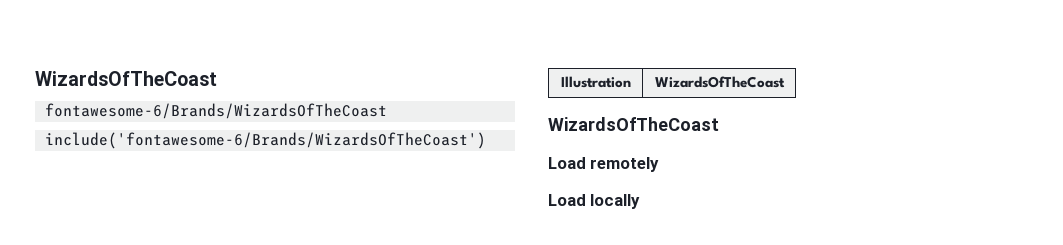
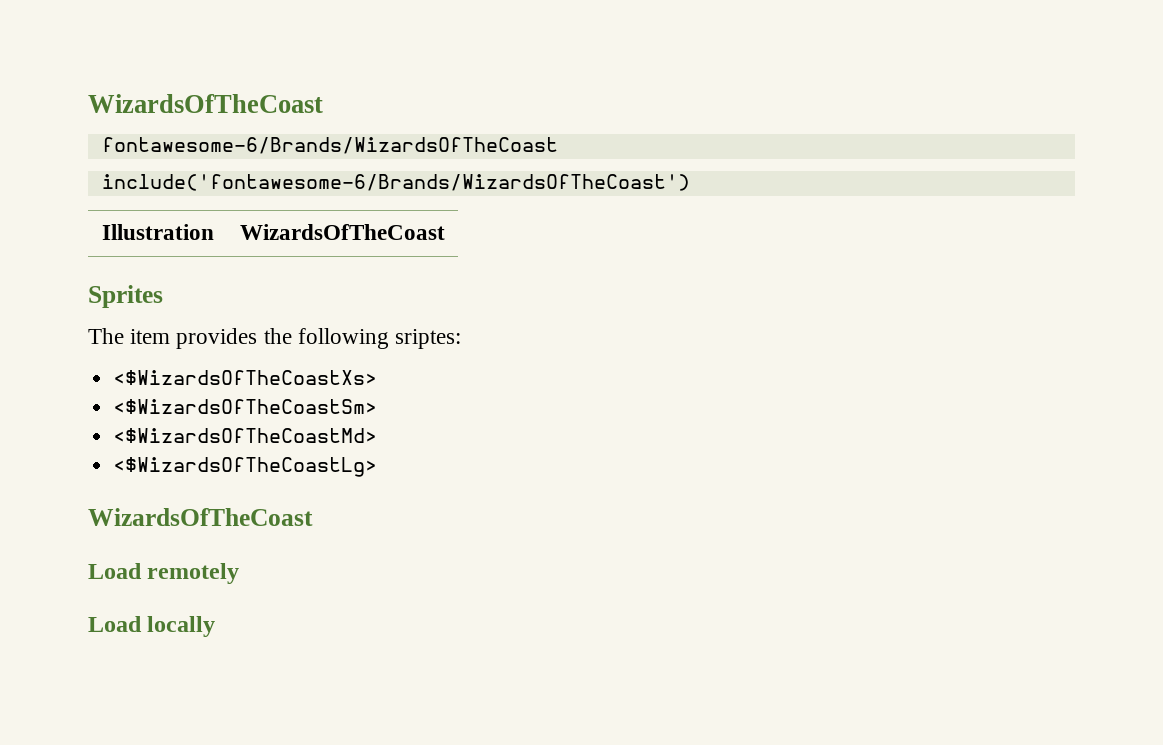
(785, 82) none -> [88,285,163,308] [88,328,462,349] [113,370,378,385] [113,399,378,414] [113,428,378,443] [113,457,378,477] // Sprites // The item provides the following sriptes: // <$WizardsOfTheCoastXs> // <$WizardsOfTheCoastSm> // <$WizardsOfTheCoastMd> // <$WizardsOfTheCoastLg>

